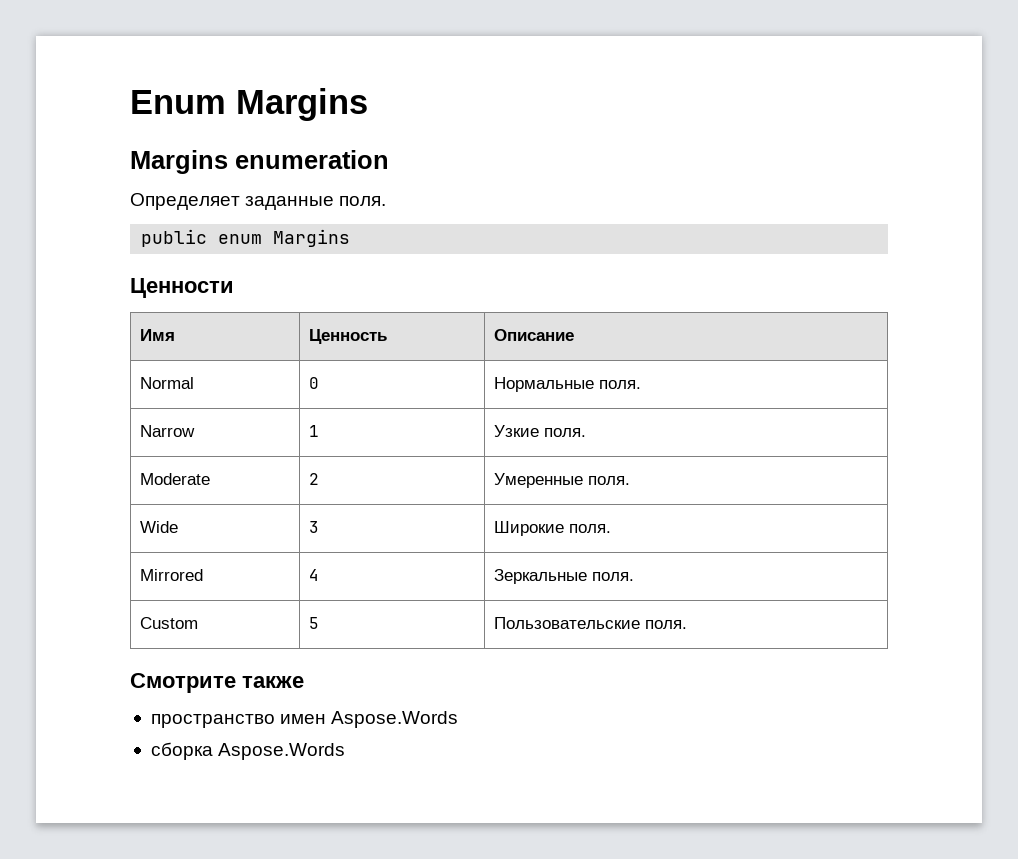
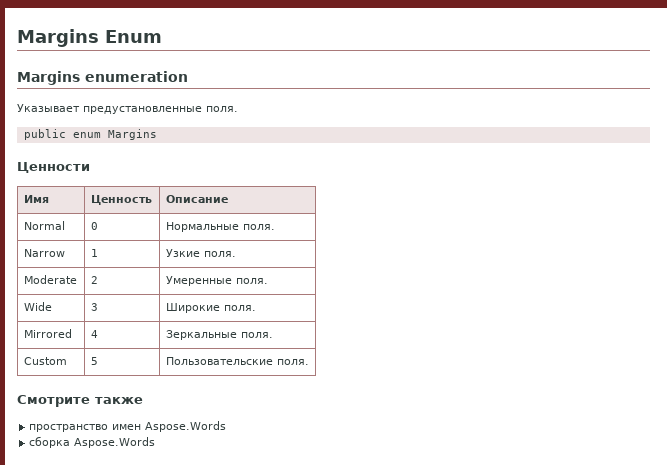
(130, 102) none -> [17,29,99,47] Margins
[236,88,368,121] Margins -> (162, 36) none
[130,193,335,210] Определяет заданные -> [17,104,202,114] Указывает предустановленные

